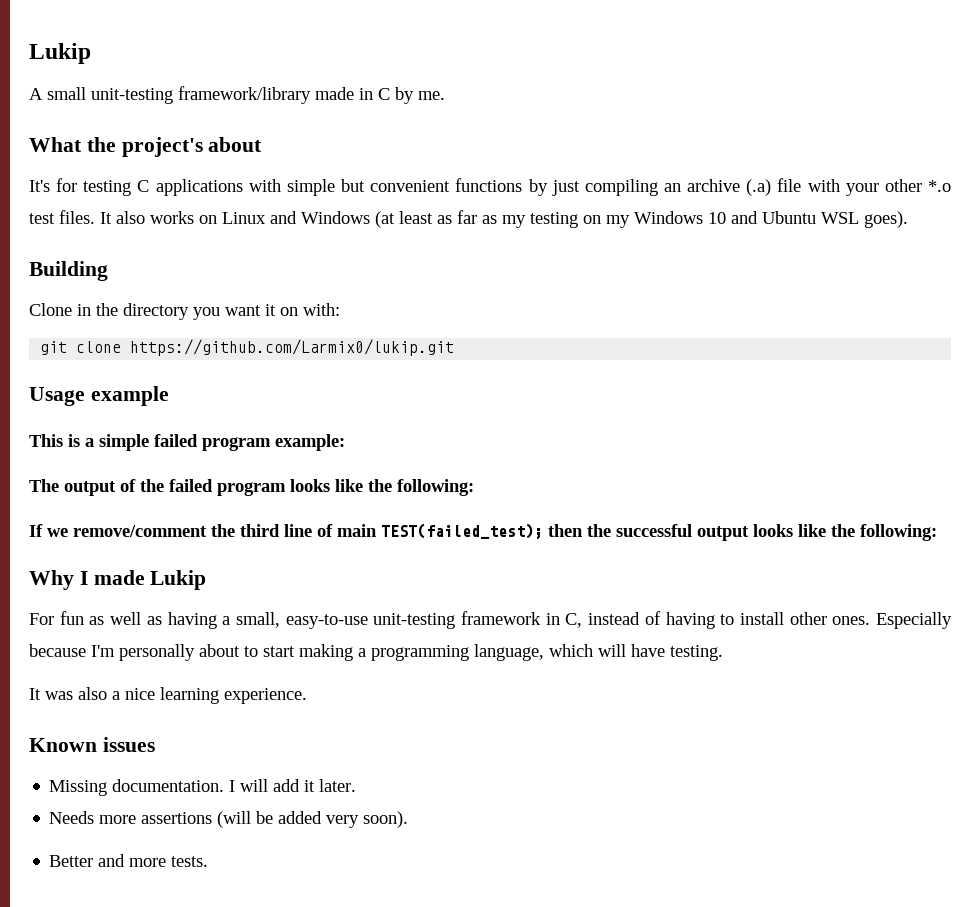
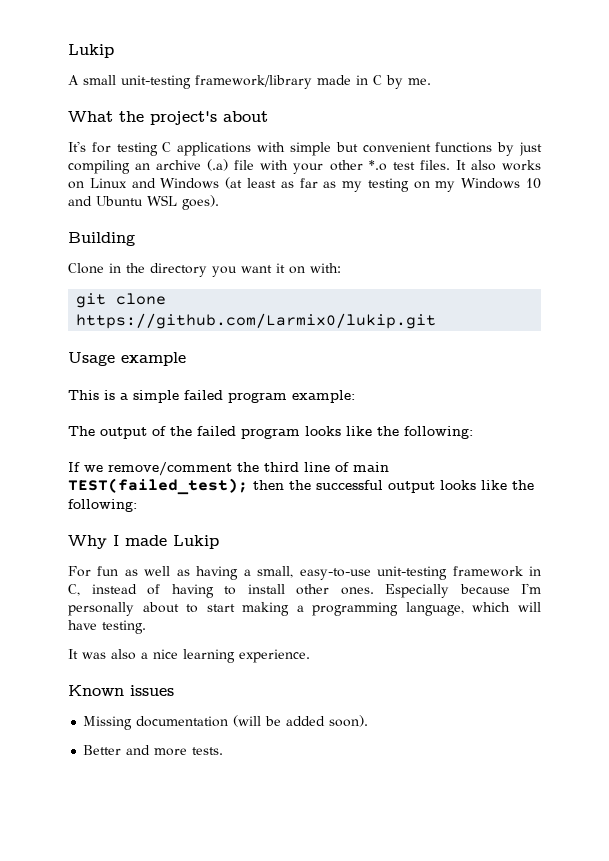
[112,779,357,792] [49,811,213,824] documentation. I will add it later. // Needs more assertions -> [136,716,229,727] documentation
[326,815,360,828] very -> (326, 721) none

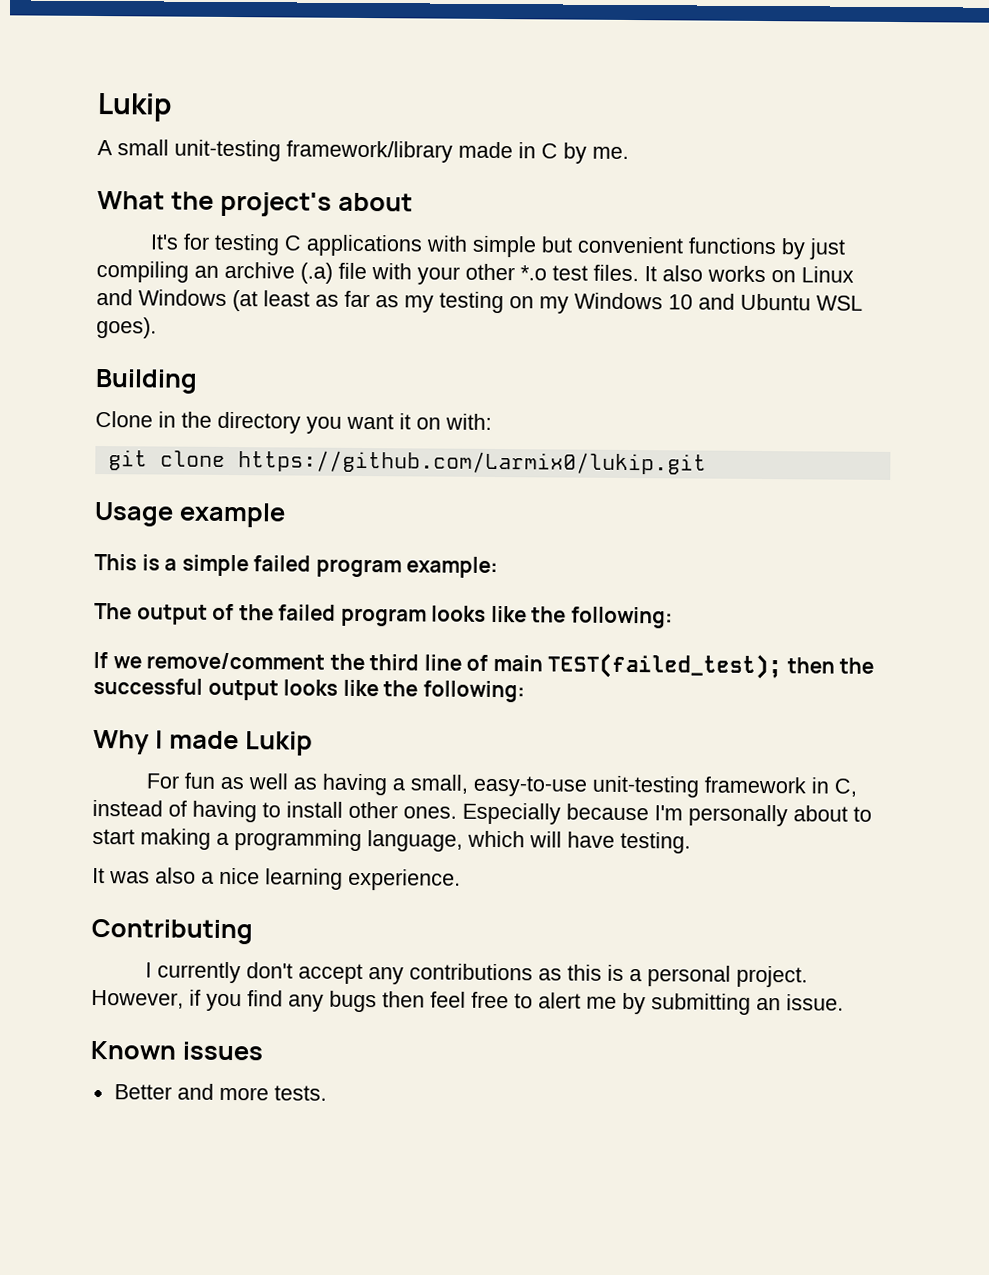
[68,685,174,696] [83,715,369,730] Known issues // Missing documentation (will be added soon). -> [91,918,253,945] [144,961,808,988] [91,989,844,1015] [90,1040,263,1061] Contributing // I currently don't accept any contributions as this is a personal project. However, if you find any bugs then feel free to alert me by submitting an issue. // Known issues

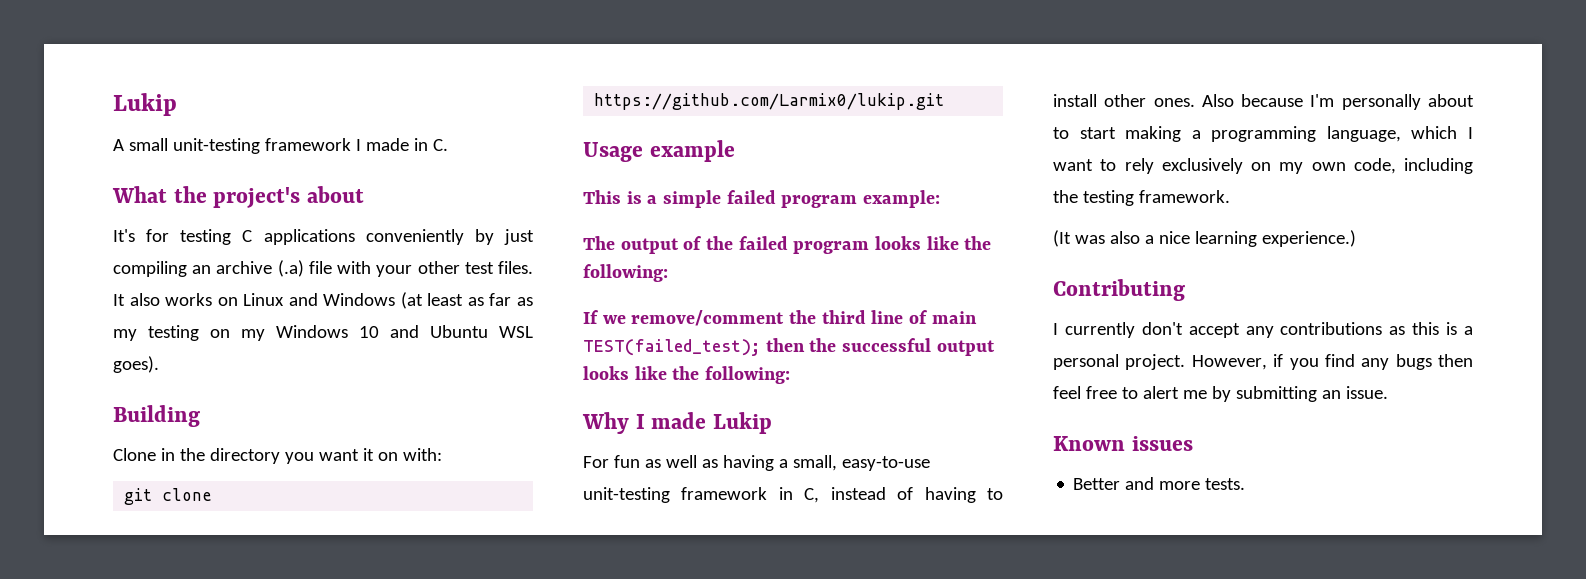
[286,140,629,164] framework/library made in C by me. -> [264,138,448,151] framework I made in C.
[425,235,777,258] with simple but convenient functions -> [365,229,464,245] conveniently
[520,265,547,281] *.o -> (460, 267) none
[462,802,561,825] Especially -> [1201,94,1234,107] Also
[529,831,691,854] [92,867,105,884] will have testing. // It -> [1468,127,1473,139] [1053,158,1473,174] [1053,190,1230,206] [1053,230,1071,247] I want to rely exclusively on my own code, including the testing framework. // (It
[348,868,461,891] experience. -> [1261,230,1356,247] experience.)

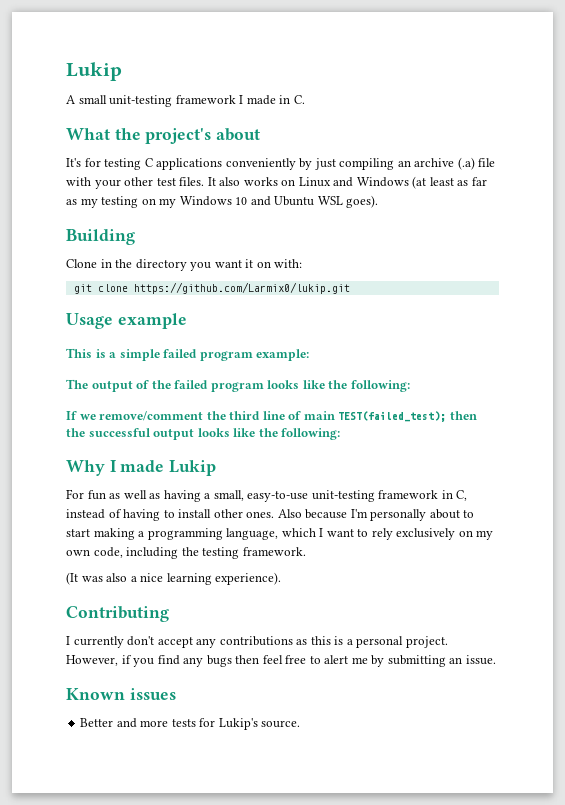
[1261,230,1356,247] experience.) -> [215,572,282,585] experience).
[1205,478,1246,490] tests. -> [171,718,301,730] tests for Lukip's source.

